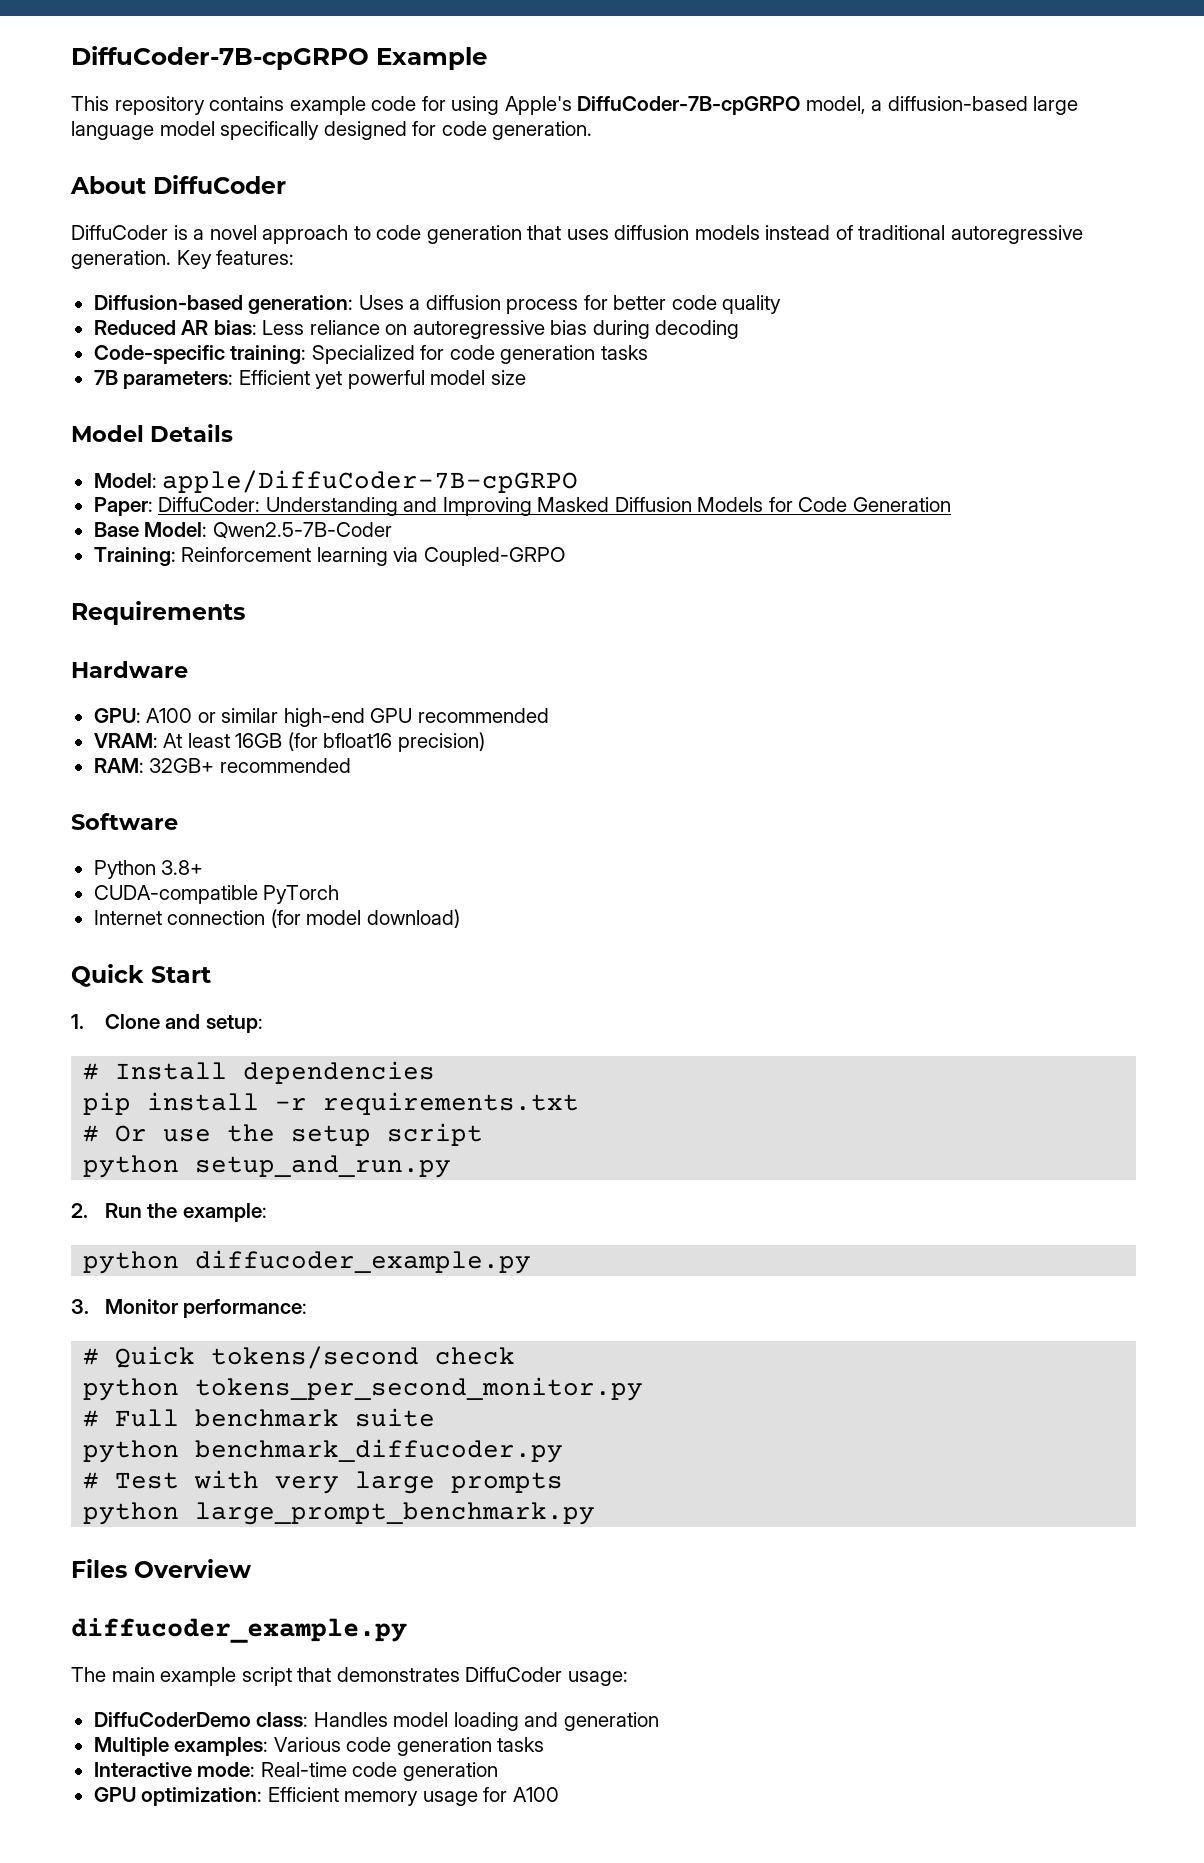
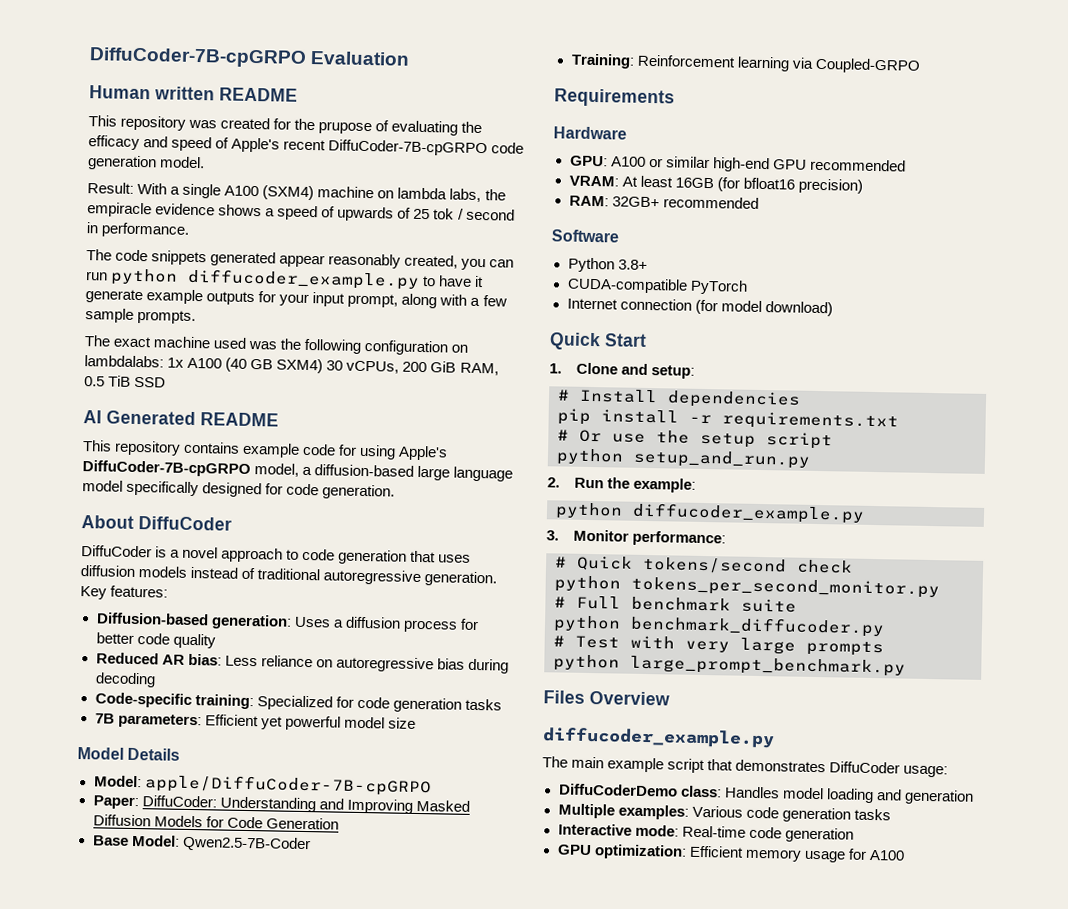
[71,46,487,70] DiffuCoder-7B-cpGRPO Example -> [89,47,411,68] [89,85,298,102] [88,115,483,136] [88,135,525,157] [87,155,206,171] [87,182,506,203] [87,202,515,222] [86,222,191,238] [86,249,515,271] [86,268,485,290] [85,289,507,309] [85,308,197,325] [84,335,469,356] [84,355,499,376] [84,375,167,388] [83,410,279,427] DiffuCoder-7B-cpGRPO Evaluation // Human written README // This repository was created for the prupose of evaluating the efficacy and speed of Apple's recent DiffuCoder-7B-cpGRPO code generation model. // Result: With a single A100 (SXM4) machine on lambda labs, the empiracle evidence shows a speed of upwards of 25 tok / second in performance. // The code snippets generated appear reasonably created, you can run python diffucoder_example.py to have it generate example outputs for your input prompt, along with a few sample prompts. // The exact machine used was the following configuration on lambdalabs: 1x A100 (40 GB SXM4) 30 vCPUs, 200 GiB RAM, 0.5 TiB SSD // AI Generated README

